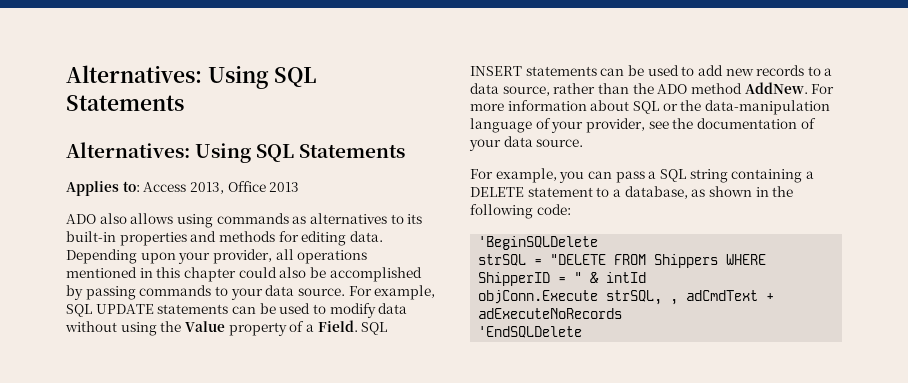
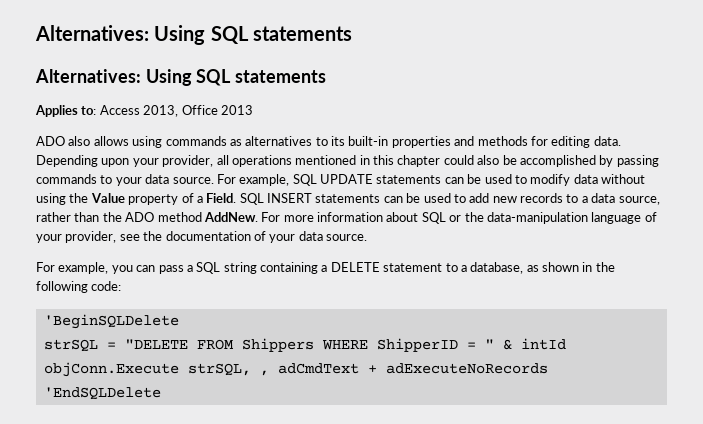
[66,65,317,89] [66,95,184,111] [66,142,406,163] Alternatives: Using SQL Statements // Alternatives: Using SQL Statements -> [35,25,352,45] [35,69,327,86] Alternatives: Using SQL statements // Alternatives: Using SQL statements

